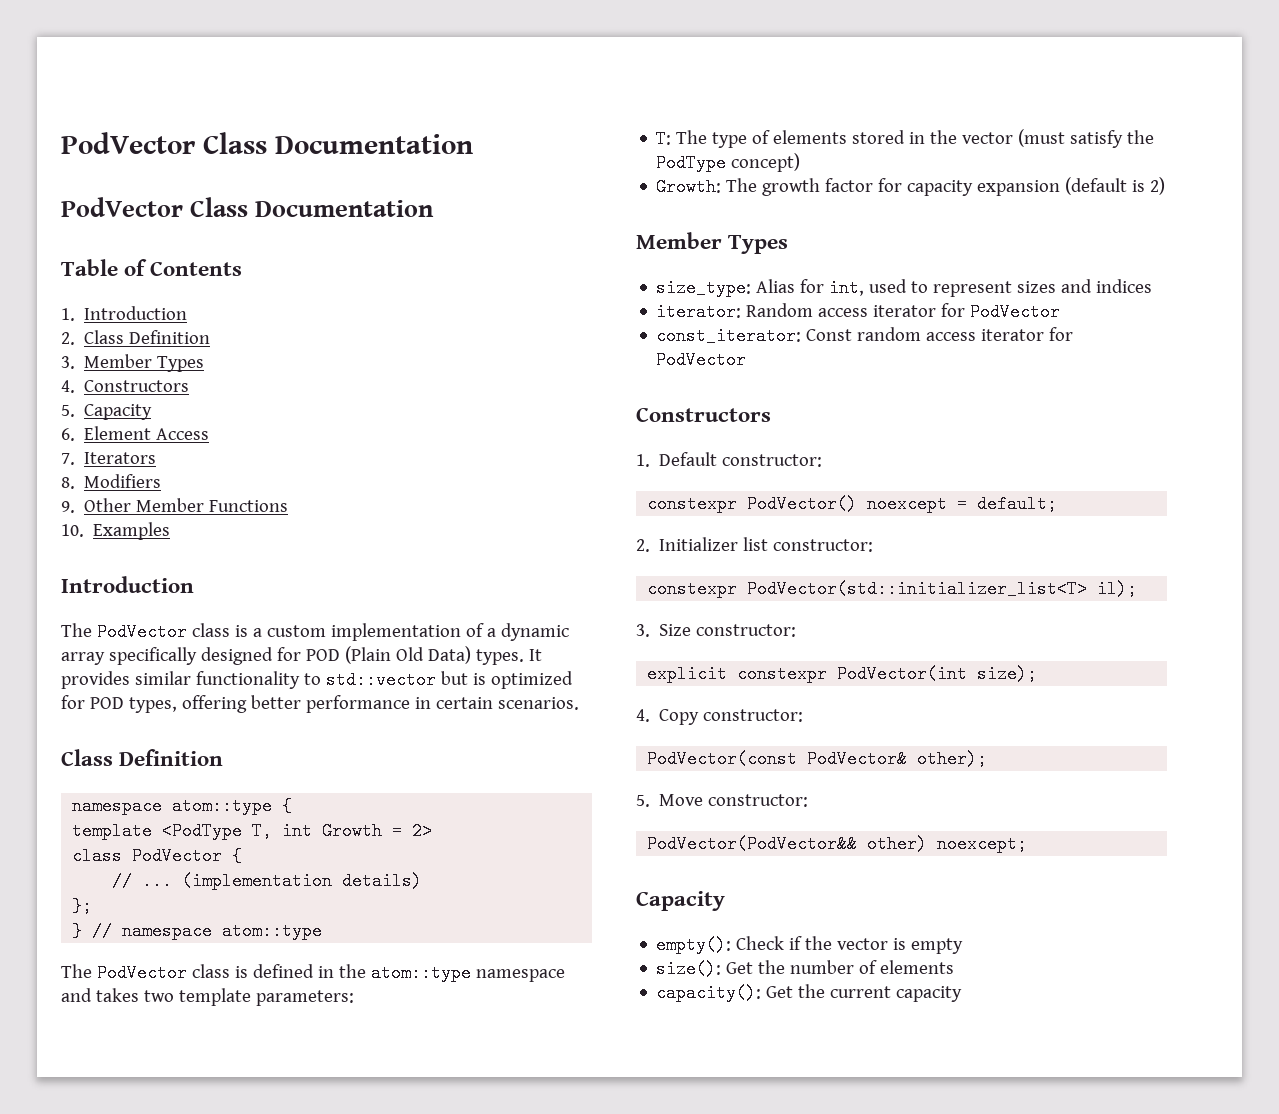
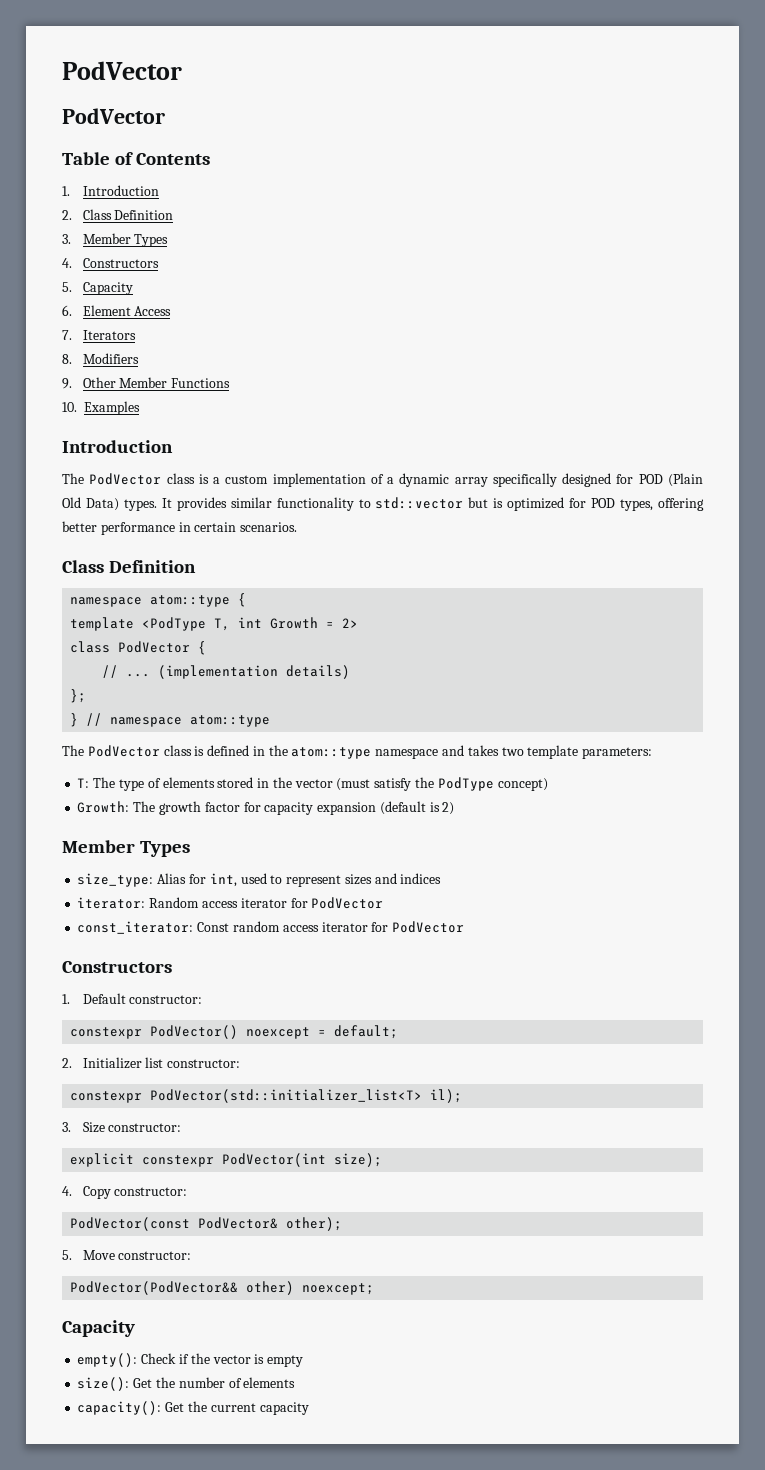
[61,132,473,154] [61,197,435,217] PodVector Class Documentation // PodVector Class Documentation -> [62,61,182,80] [62,108,165,124] PodVector // PodVector

